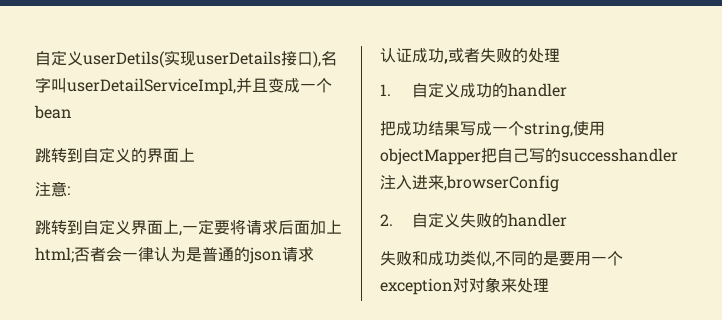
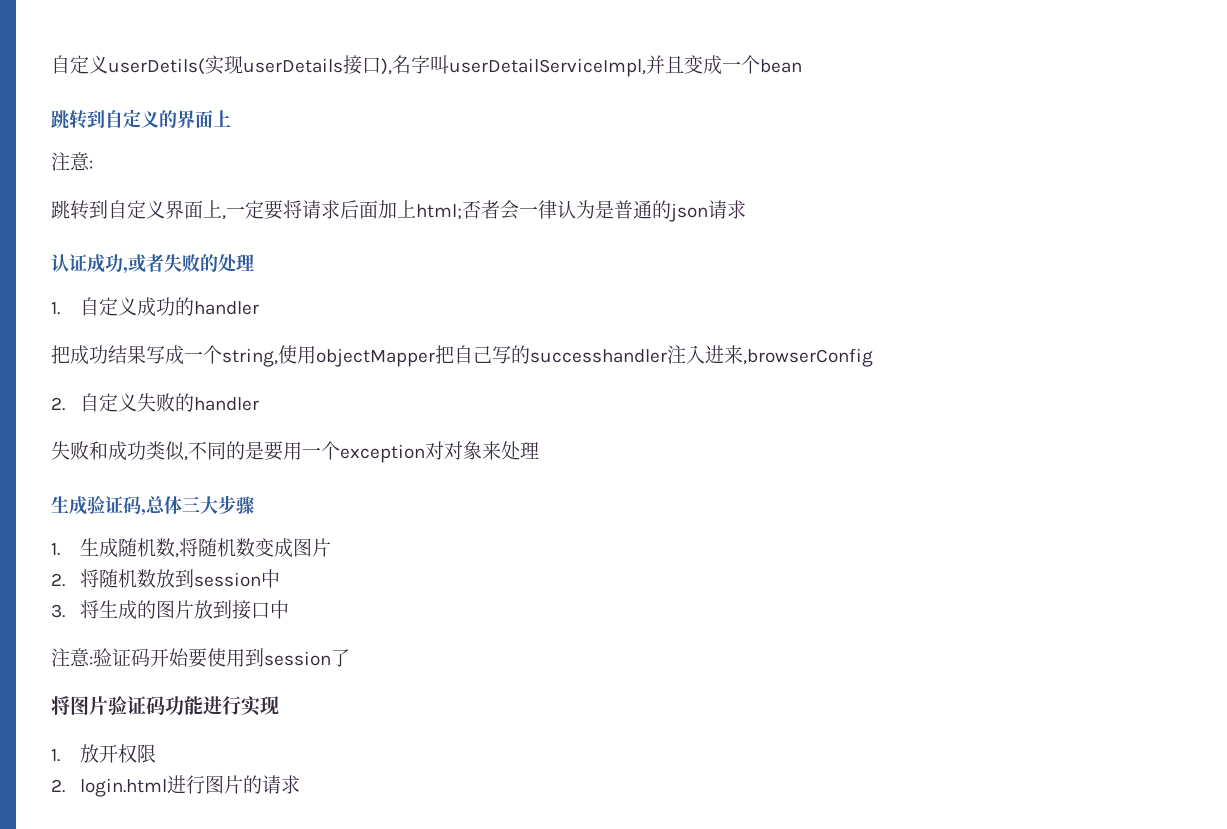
(549, 285) none -> [51,495,254,516] [51,538,332,558] [51,569,281,588] [51,600,290,620] [51,648,350,668] [51,696,279,716] [51,744,157,763] [51,775,301,797] // 生成验证码,总体三大步骤 // 1.生成随机数,将随机数变成图片 // 2.将随机数放到session中 // 3.将生成的图片放到接口中 // 注意:验证码开始要使用到session了 // 将图片验证码功能进行实现 // 1.放开权限 // 2. login.html进行图片的请求

